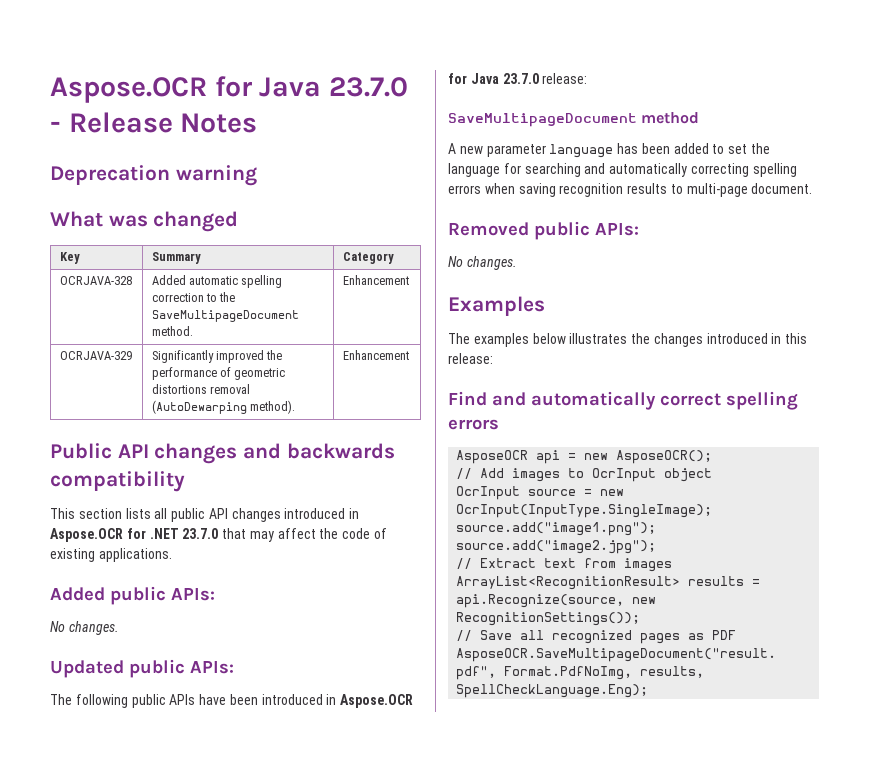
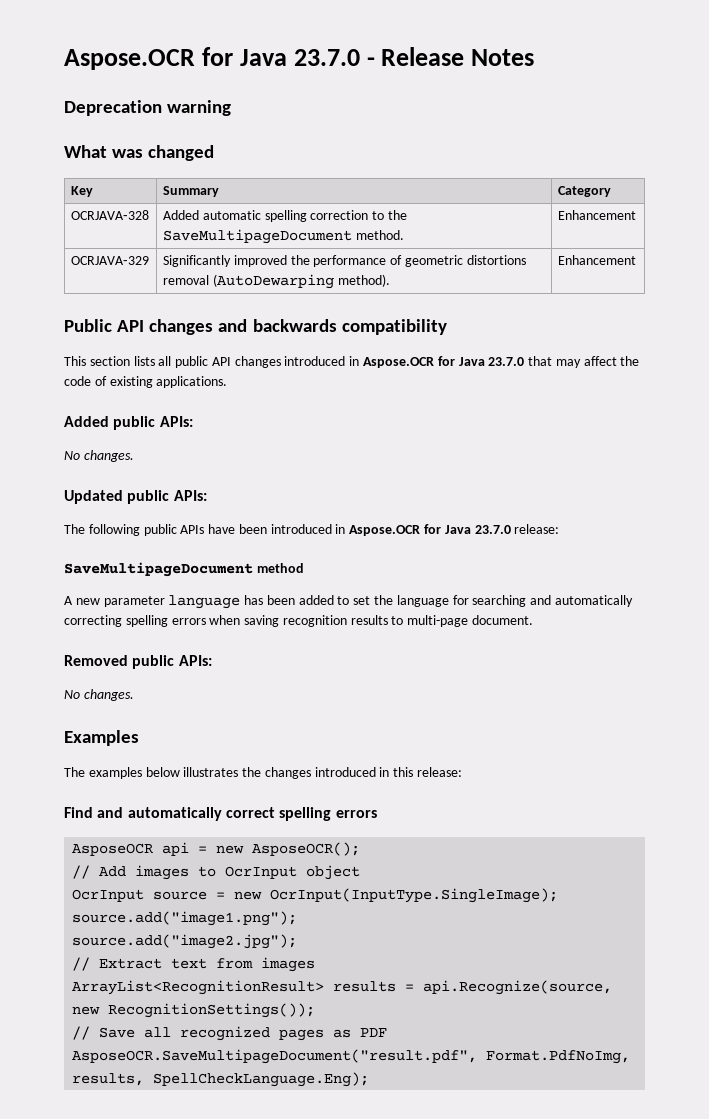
[149,528,179,539] .NET -> [458,357,485,366] Java

